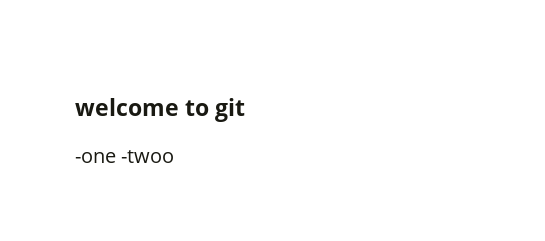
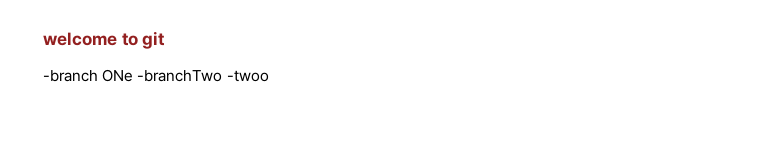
[75,152,116,163] -one -> [43,69,223,82] -branch ONe -branchTwo

